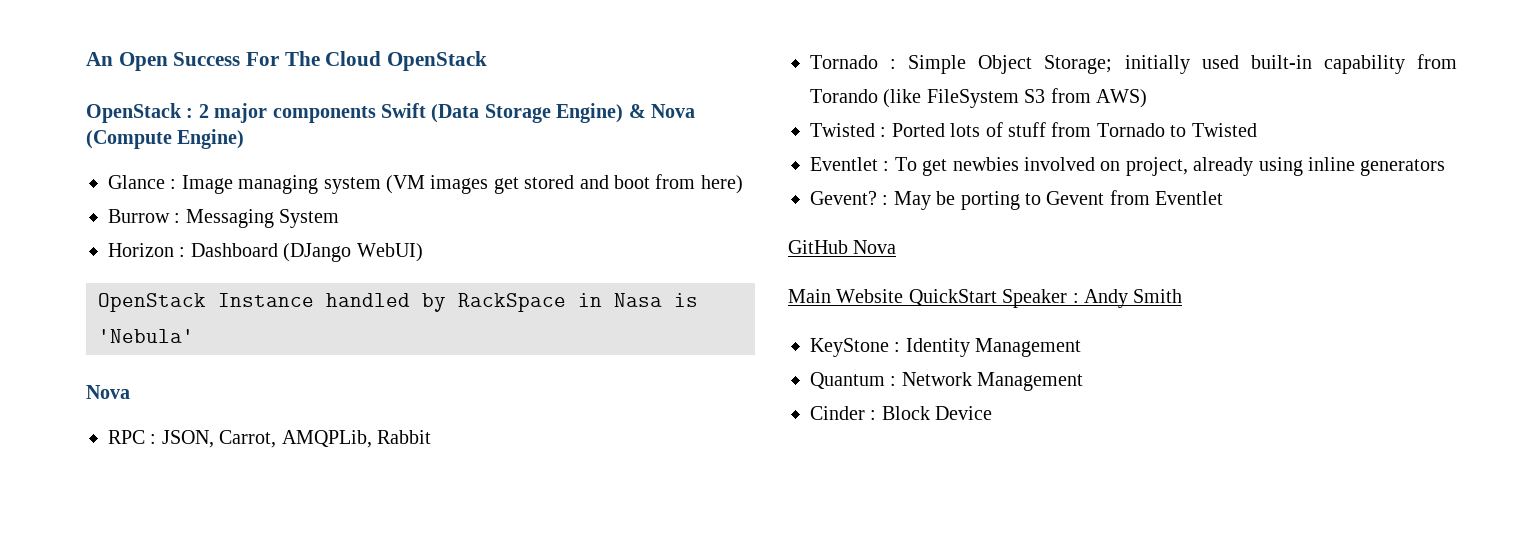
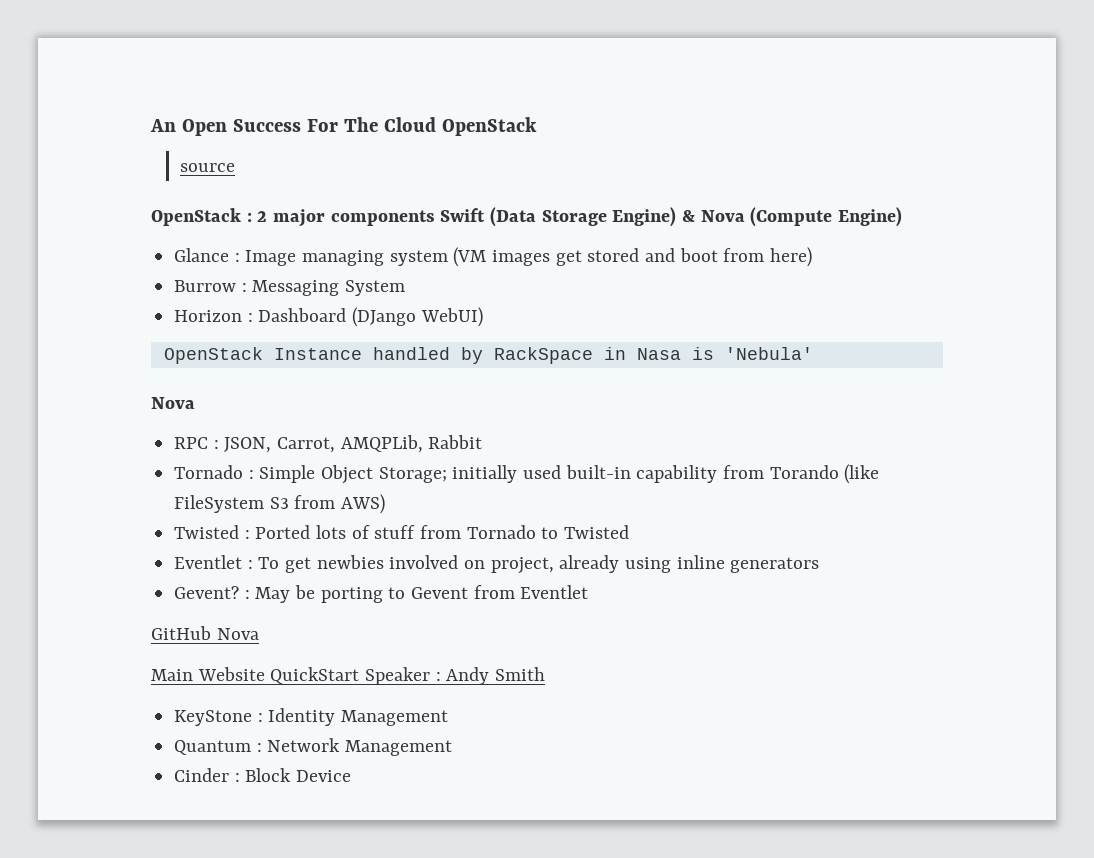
(488, 61) none -> [180,163,236,172] // source

